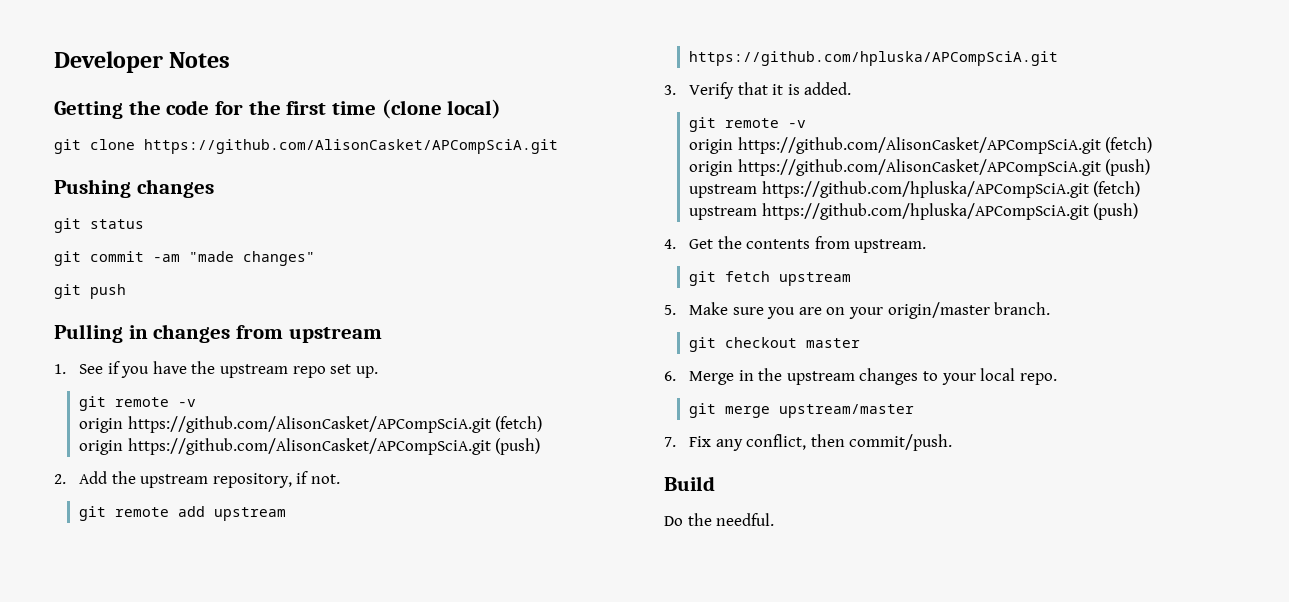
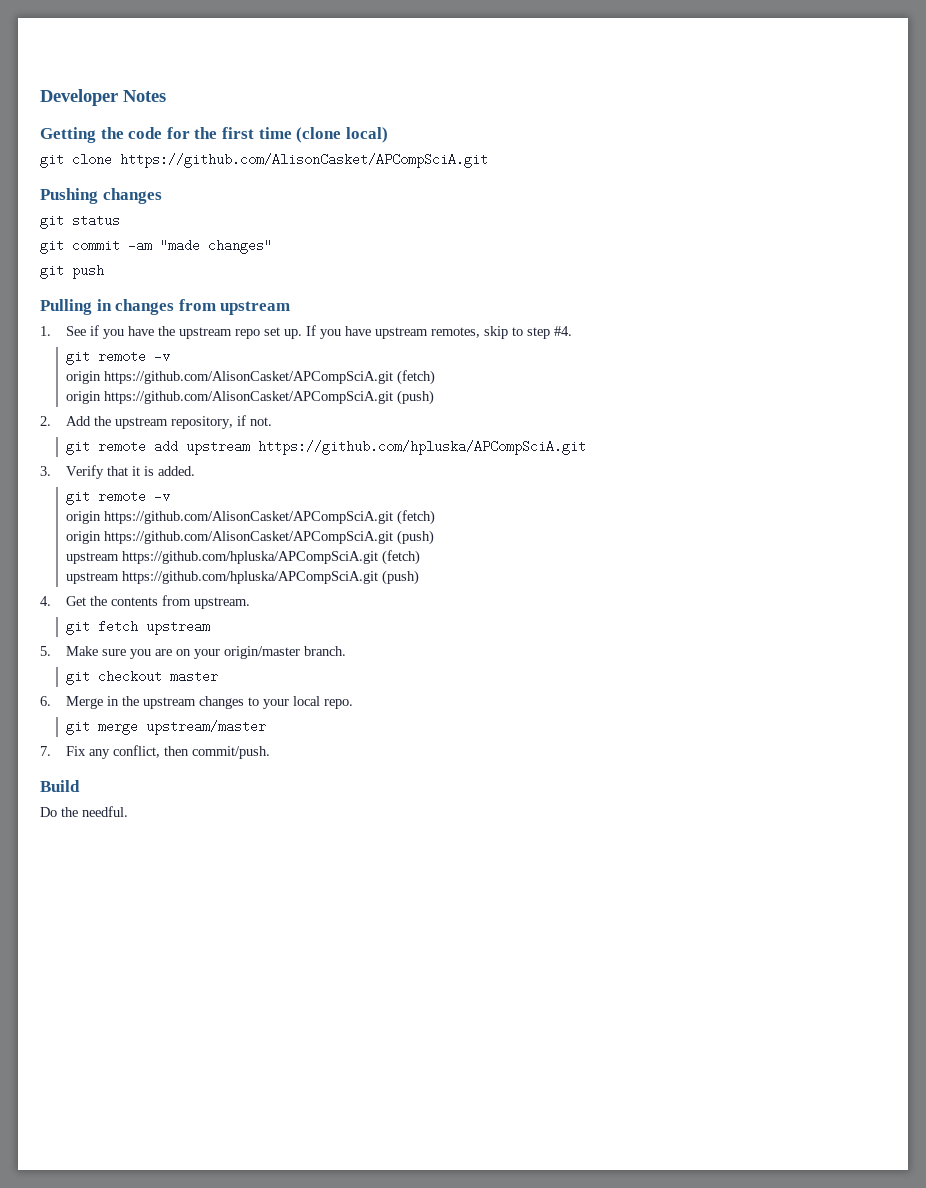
(378, 372) none -> [305,325,572,339] If you have upstream remotes, skip to step #4.

